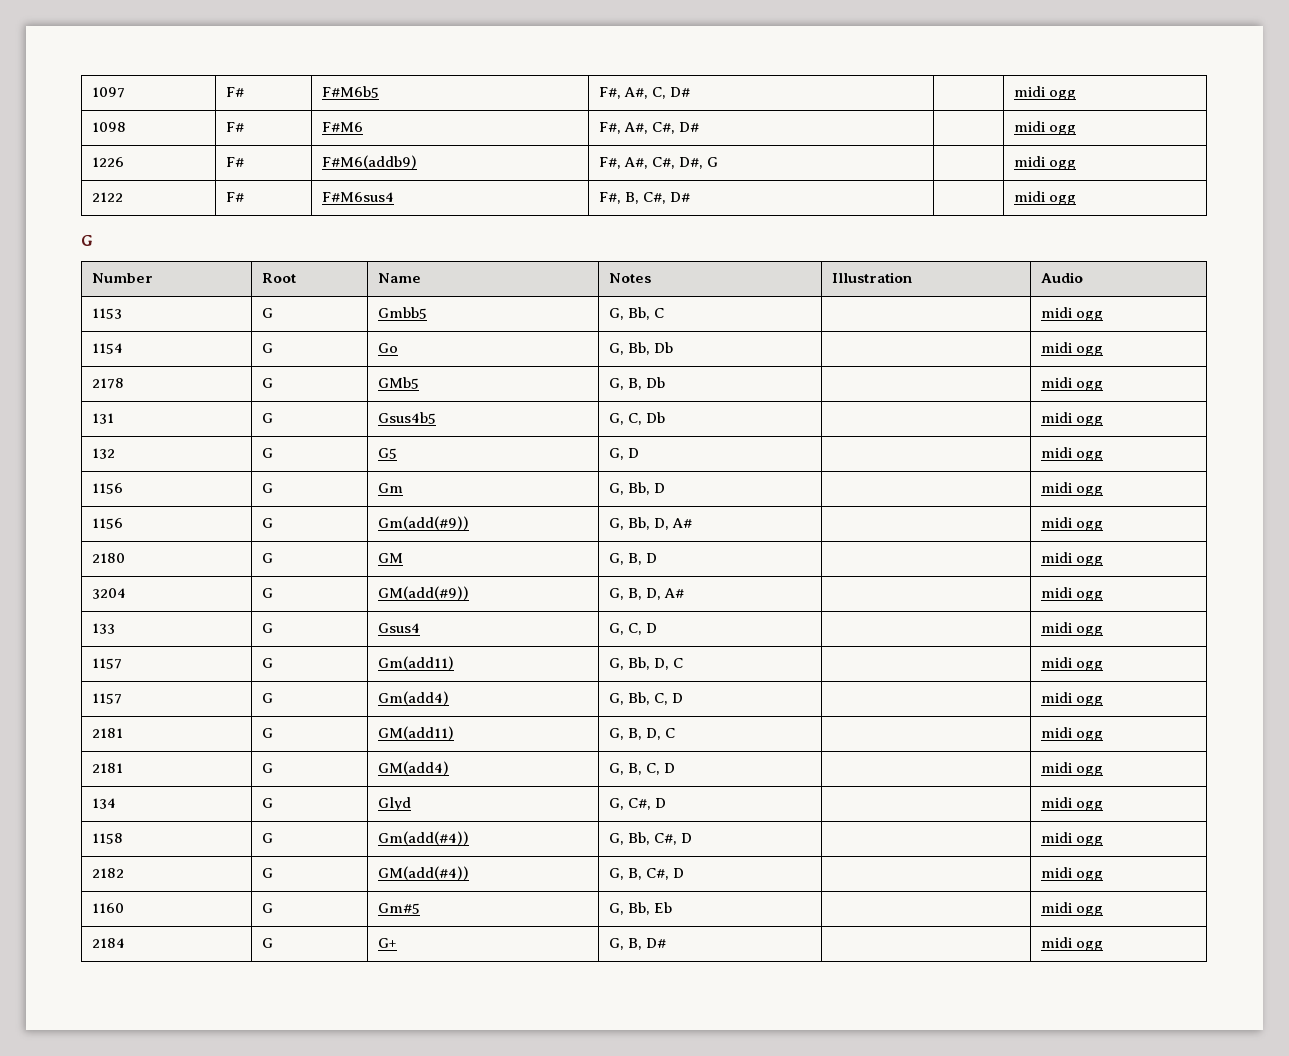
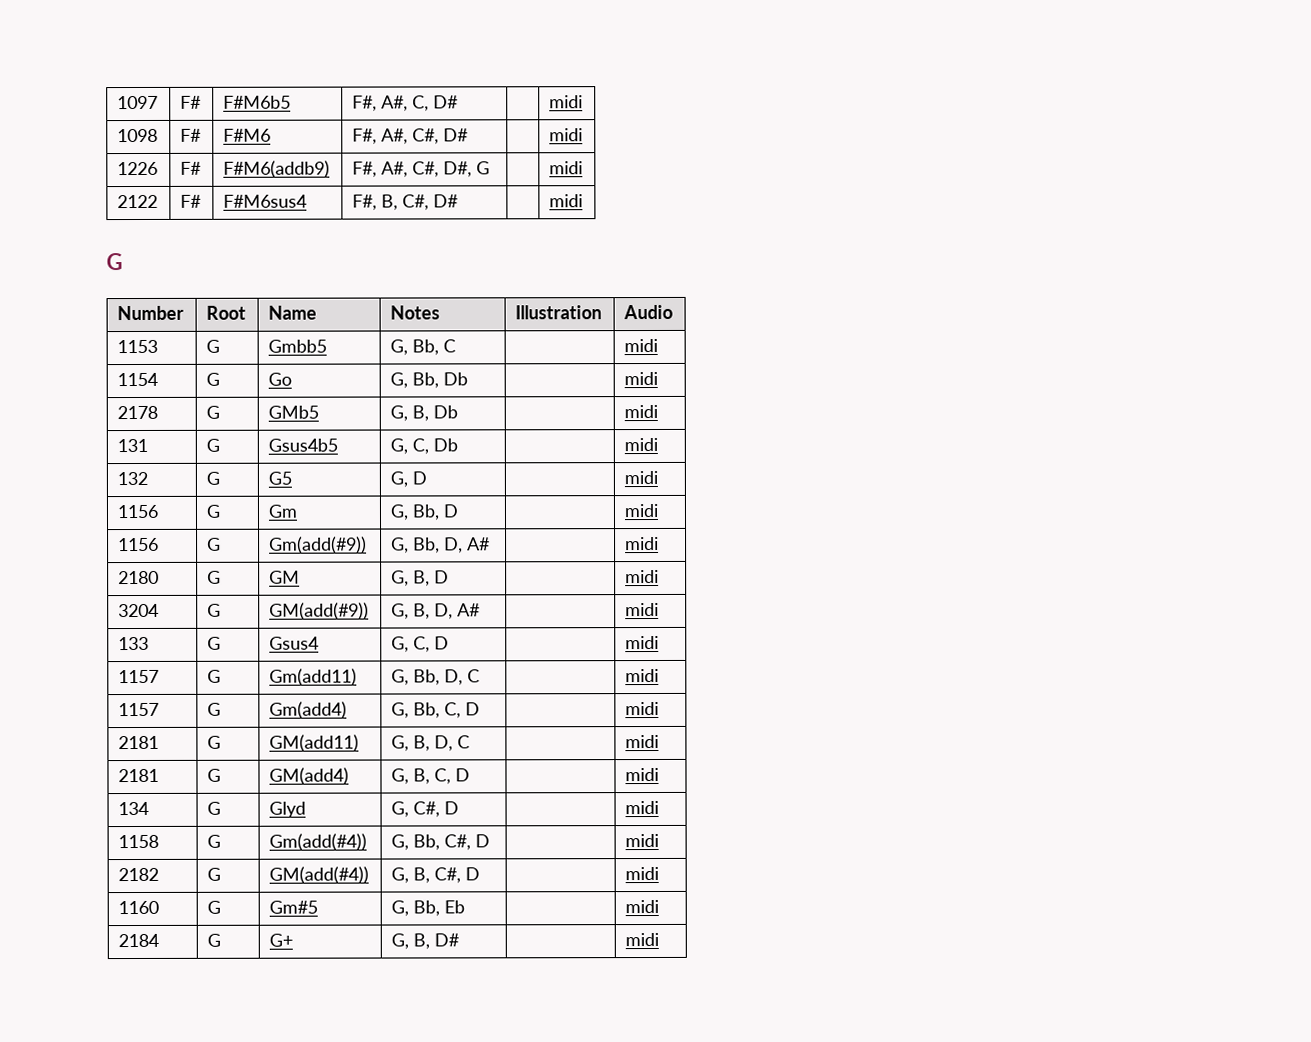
[1049,90,1077,100] ogg -> (584, 102) none
[1049,125,1077,135] ogg -> (584, 135) none
[1049,160,1077,170] ogg -> (584, 168) none
[1049,195,1077,205] ogg -> (584, 201) none
[1076,311,1104,321] ogg -> (659, 345) none
[1076,346,1104,356] ogg -> (659, 378) none
[1076,381,1104,391] ogg -> (659, 411) none
[1076,416,1104,426] ogg -> (659, 444) none
[1076,451,1104,461] ogg -> (659, 477) none
[1076,486,1104,496] ogg -> (659, 510) none
[1076,521,1104,531] ogg -> (660, 543) none
[1076,556,1104,566] ogg -> (660, 576) none
[1076,591,1104,601] ogg -> (660, 609) none
[1076,626,1104,636] ogg -> (660, 642) none
[1076,661,1104,671] ogg -> (660, 675) none
[1076,696,1104,706] ogg -> (660, 708) none
[1076,731,1104,741] ogg -> (660, 741) none
[1076,766,1104,776] ogg -> (660, 774) none
[1076,801,1104,811] ogg -> (660, 807) none
[1076,836,1104,846] ogg -> (660, 840) none
[1076,871,1104,881] ogg -> (660, 873) none
[1076,906,1104,916] ogg -> (660, 906) none
[1076,941,1104,951] ogg -> (660, 939) none

